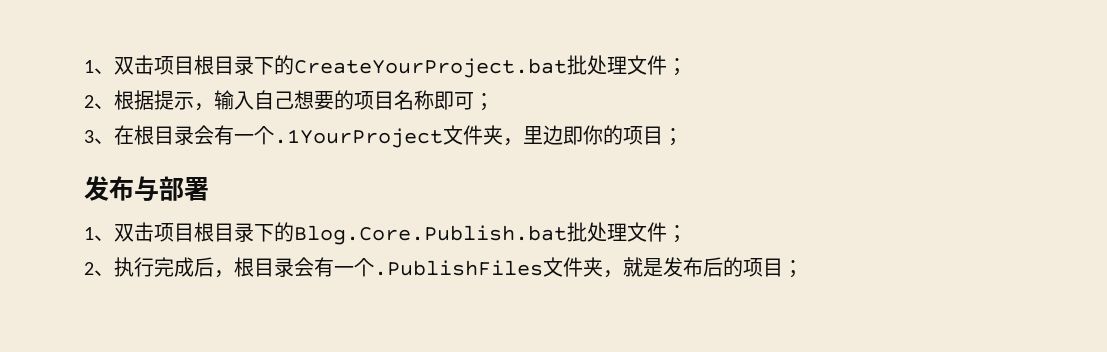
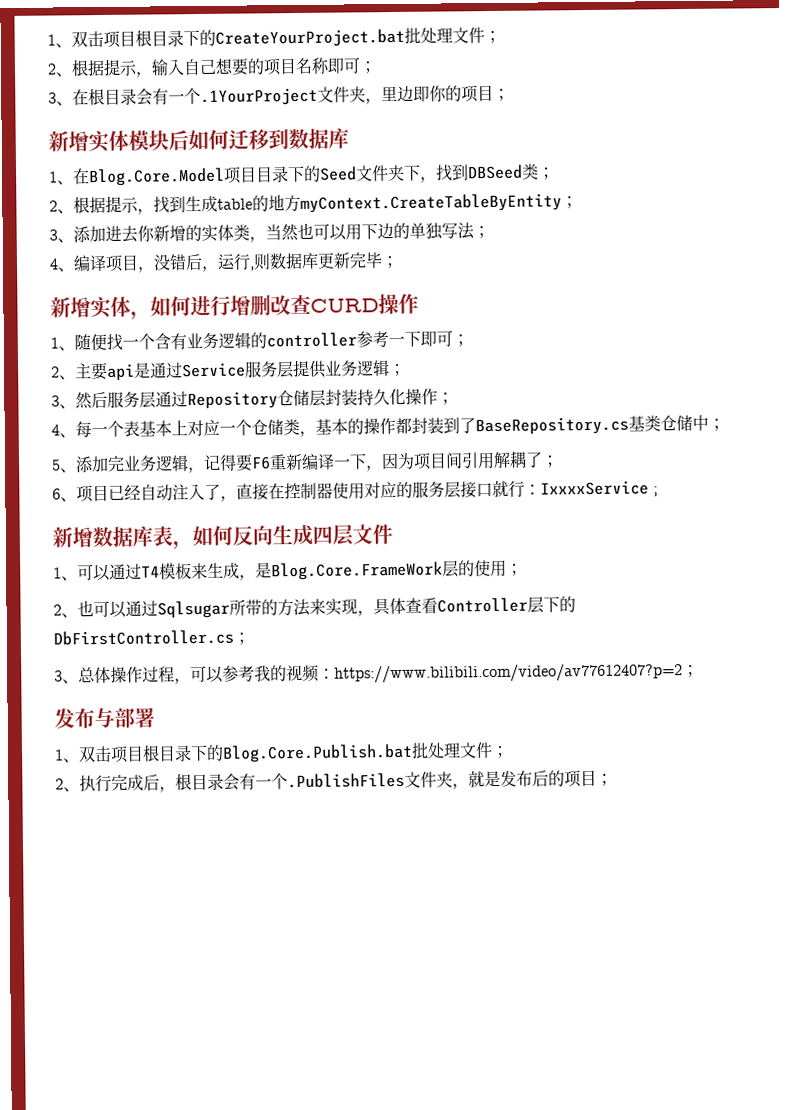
(683, 137) none -> [48,127,349,153] [49,163,555,187] [49,193,578,215] [49,222,490,243] [49,252,399,273] [50,293,419,320] [50,330,469,351] [51,359,406,381] [51,388,454,410] [51,414,725,439] [51,450,559,474] [52,480,658,503] [52,524,393,550] [53,559,523,582] [53,596,576,619] [53,629,250,646] [54,663,699,685] // 新增实体模块后如何迁移到数据库 // 1、在Blog.Core.Model项目目录下的Seed文件夹下，找到DBSeed类； // 2、根据提示，找到生成table的地方myContext.CreateTableByEntity； // 3、添加进去你新增的实体类，当然也可以用下边的单独写法； // 4、编译项目，没错后，运行,则数据库更新完毕； // 新增实体，如何进行增删改查CURD操作 // 1、随便找一个含有业务逻辑的controller参考一下即可； // 2、主要api是通过Service服务层提供业务逻辑； // 3、然后服务层通过Repository仓储层封装持久化操作； // 4、每一个表基本上对应一个仓储类，基本的操作都封装到了BaseRepository.cs基类仓储中； // 5、添加完业务逻辑，记得要F6重新编译一下，因为项目间引用解耦了； // 6、项目已经自动注入了，直接在控制器使用对应的服务层接口就行：IxxxxService ; // 新增数据库表，如何反向生成四层文件 // 1、可以通过T4模板来生成，是Blog.Core.FrameWork层的使用； // 2、也可以通过Sqlsugar所带的方法来实现，具体查看Controller层下的DbFirstController.cs； // 3、总体操作过程，可以参考我的视频：https://www.bilibili.com/video/av77612407?p=2；

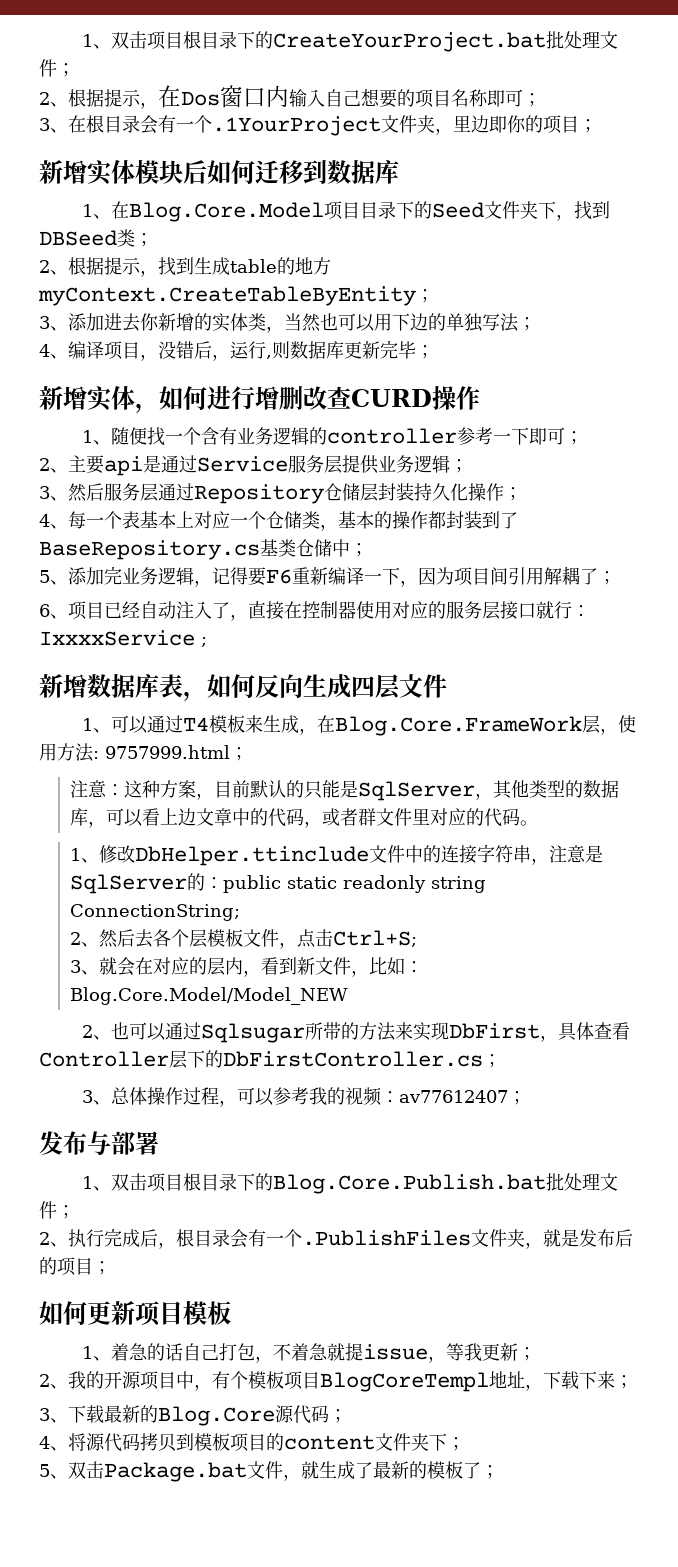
(153, 74) none -> [158,85,289,108] 在Dos窗口内
[255,559,523,581] 是Blog.Core.FrameWork层的使用； -> [316,715,636,736] [39,743,248,762] [70,780,620,801] [70,808,539,828] [70,844,604,866] [70,873,487,894] [70,904,241,921] [70,929,418,949] [70,957,424,977] [70,987,349,1005] 在Blog.Core.FrameWork层，使用方法: 9757999.html； // 注意：这种方案，目前默认的只能是SqlServer，其他类型的数据库，可以看上边文章中的代码，或者群文件里对应的代码。 // 1、修改DbHelper.ttinclude文件中的连接字符串，注意是SqlServer的：public static readonly string ConnectionString; // 2、然后去各个层模板文件，点击Ctrl+S; // 3、就会在对应的层内，看到新文件，比如：Blog.Core.Model/Model_NEW
(358, 606) none -> [448,1023,540,1039] DbFirst
[334,663,683,684] https://www.bilibili.com/video/av77612407?p=2 -> [398,1090,508,1103] av77612407
(613, 779) none -> [39,1301,231,1326] [81,1343,536,1363] [39,1371,633,1392] [39,1405,347,1426] [39,1433,465,1452] [39,1461,499,1482] // 如何更新项目模板 // 1、着急的话自己打包，不着急就提issue，等我更新； // 2、我的开源项目中，有个模板项目BlogCoreTempl地址，下载下来； // 3、下载最新的Blog.Core源代码； // 4、将源代码拷贝到模板项目的content文件夹下； // 5、双击Package.bat文件，就生成了最新的模板了；

